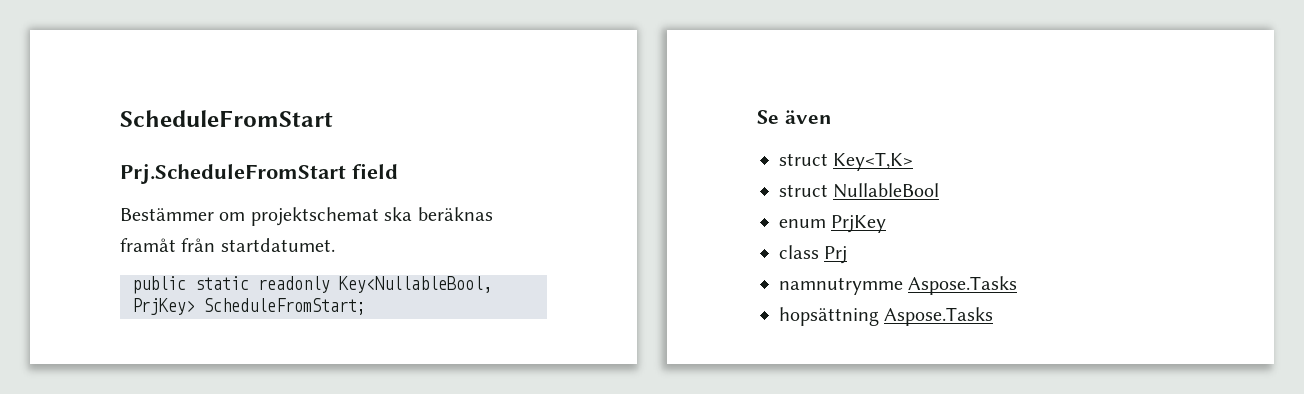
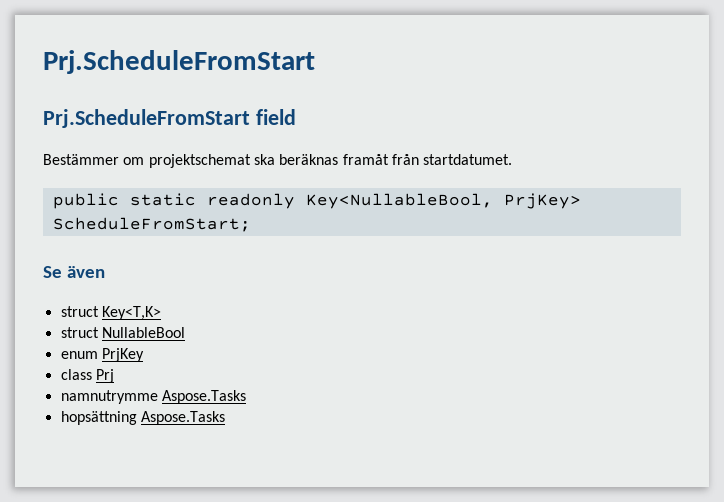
[120,110,333,127] ScheduleFromStart -> [43,50,315,74] Prj.ScheduleFromStart

